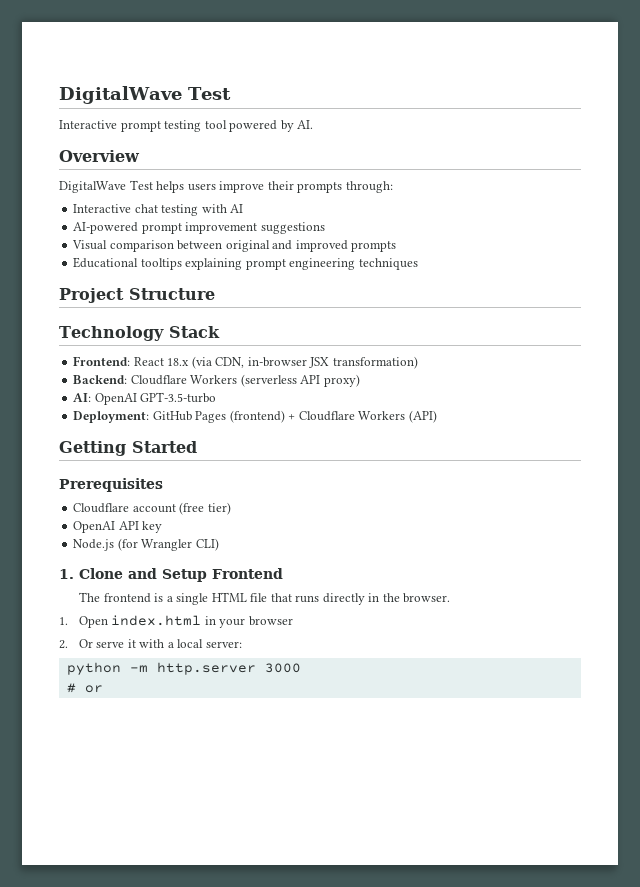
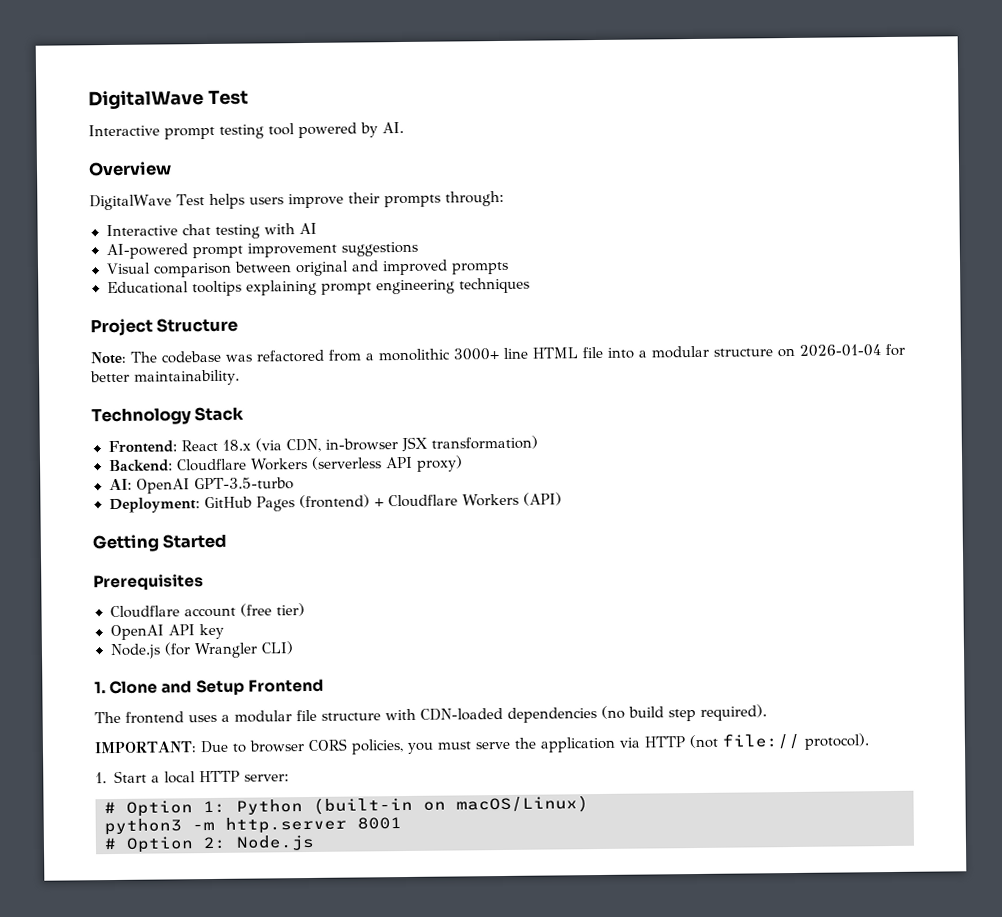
(215, 294) none -> [90,343,905,365] [90,369,240,386] // Note: The codebase was refactored from a monolithic 3000+ line HTML file into a modular structure on 2026-01-04 for better maintainability.
[154,592,451,605] [59,615,293,628] [59,639,165,649] is a single HTML file that runs directly in the browser. // 1. Open index.html in your browser // 2. Or serve it with -> [188,704,767,723] [94,732,870,755] [95,770,147,784] uses a modular file structure with CDN-loaded dependencies (no build step required). // IMPORTANT: Due to browser CORS policies, you must serve the application via HTTP (not file:// protocol). // 1. Start
(204, 643) none -> [198,770,240,783] HTTP
[66,662,121,675] python -> [104,795,589,817] [104,818,182,836] # Option 1: Python (built-in on macOS/Linux) // python3
[264,663,301,673] [66,683,103,693] 3000 // # or -> [357,817,402,830] [104,834,315,853] 8001 // # Option 2: Node.js

